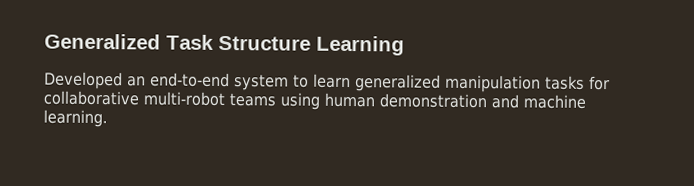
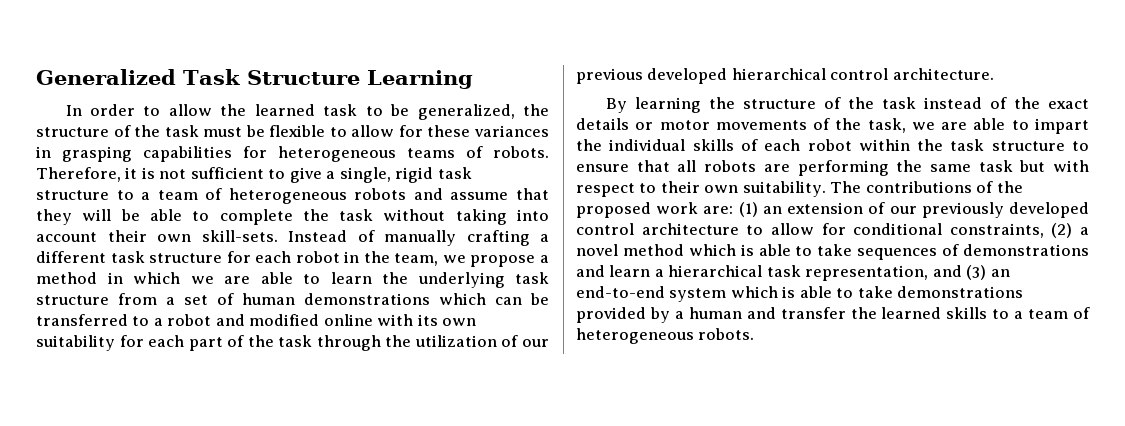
[44,71,610,93] [43,90,586,110] [43,109,108,128] Developed an end-to-end system to learn generalized manipulation tasks for collaborative multi-robot teams using human demonstration and machine learning. -> [65,104,549,120] [36,125,549,137] [36,146,549,162] [36,167,472,183] [36,188,549,204] [36,209,550,225] [36,230,549,246] [36,251,549,267] [36,272,549,288] [36,293,549,305] [36,314,477,326] [36,335,549,351] [576,68,994,84] [605,97,1089,113] [576,118,1089,134] [576,139,1089,151] [576,160,1089,176] [576,181,1023,197] [576,202,1089,218] [576,223,1089,238] [576,244,1089,260] [576,265,1010,281] [576,286,1024,302] [576,307,1090,323] [576,328,755,344] In order to allow the learned task to be generalized, the structure of the task must be flexible to allow for these variances in grasping capabilities for heterogeneous teams of robots. Therefore, it is not sufficient to give a single, rigid task structure to a team of heterogeneous robots and assume that they will be able to complete the task without taking into account their own skill-sets. Instead of manually crafting a different task structure for each robot in the team, we propose a method in which we are able to learn the underlying task structure from a set of human demonstrations which can be transferred to a robot and modified online with its own suitability for each part of the task through the utilization of our previous developed hierarchical control architecture. // By learning the structure of the task instead of the exact details or motor movements of the task, we are able to impart the individual skills of each robot within the task structure to ensure that all robots are performing the same task but with respect to their own suitability. The contributions of the proposed work are: (1) an extension of our previously developed control architecture to allow for conditional constraints, (2) a novel method which is able to take sequences of demonstrations and learn a hierarchical task representation, and (3) an end-to-end system which is able to take demonstrations provided by a human and transfer the learned skills to a team of heterogeneous robots.

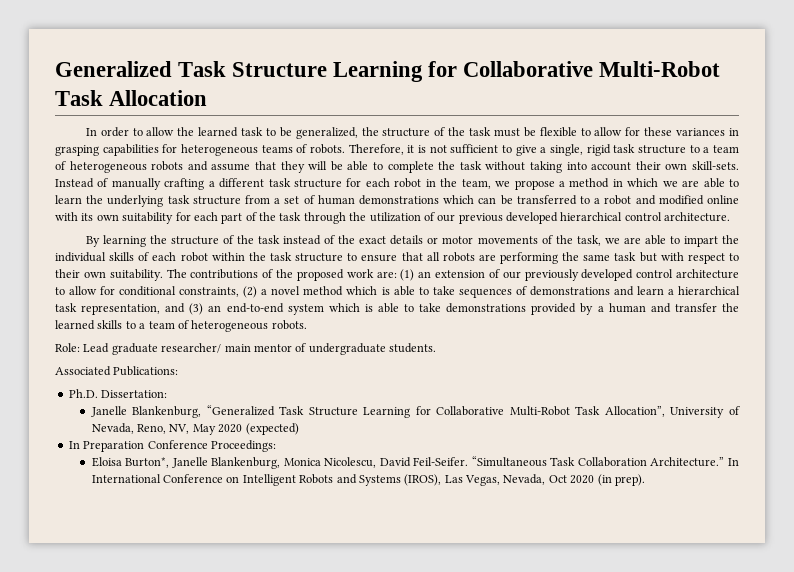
(473, 79) none -> [428,61,721,77] [55,90,208,106] for Collaborative Multi-Robot Task Allocation
(755, 334) none -> [55,343,436,355] [55,366,179,376] [68,389,168,398] [90,405,741,418] [91,423,299,435] [68,440,276,452] [91,456,739,469] [91,474,645,486] // Role: Lead graduate researcher/ main mentor of undergraduate students. // Associated Publications: // Ph.D. Dissertation: // Janelle Blankenburg, “Generalized Task Structure Learning for Collaborative Multi-Robot Task Allocation”, University of Nevada, Reno, NV, May 2020 (expected) // In Preparation Conference Proceedings: // Eloisa Burton*, Janelle Blankenburg, Monica Nicolescu, David Feil-Seifer. “Simultaneous Task Collaboration Architecture.” In International Conference on Intelligent Robots and Systems (IROS), Las Vegas, Nevada, Oct 2020 (in prep).

